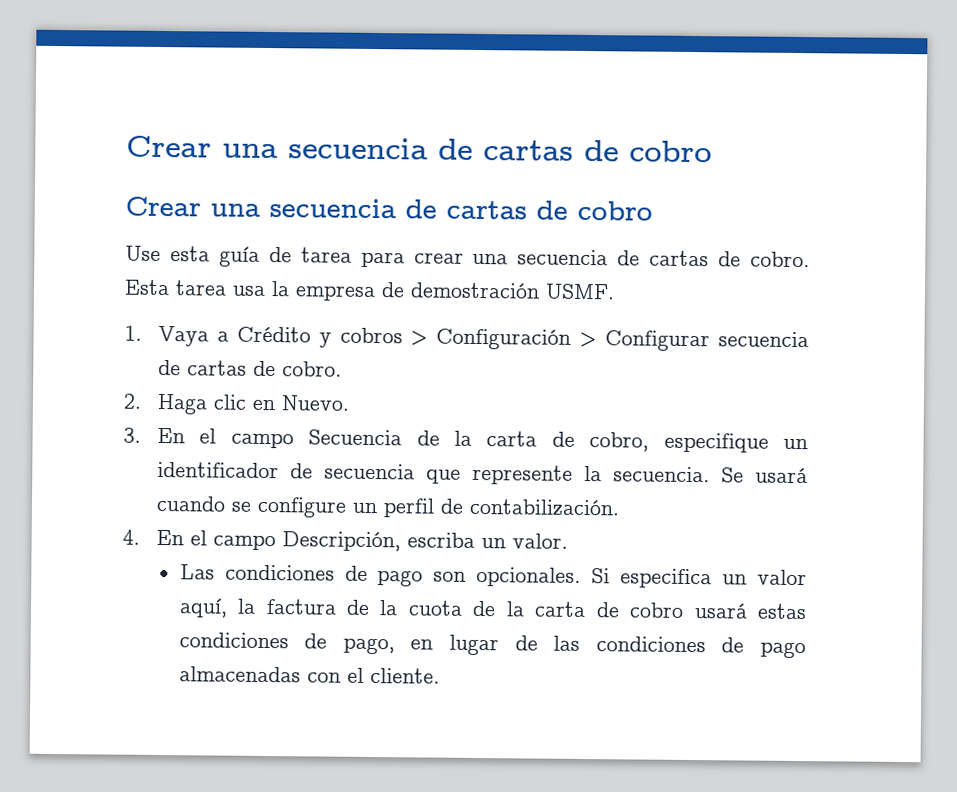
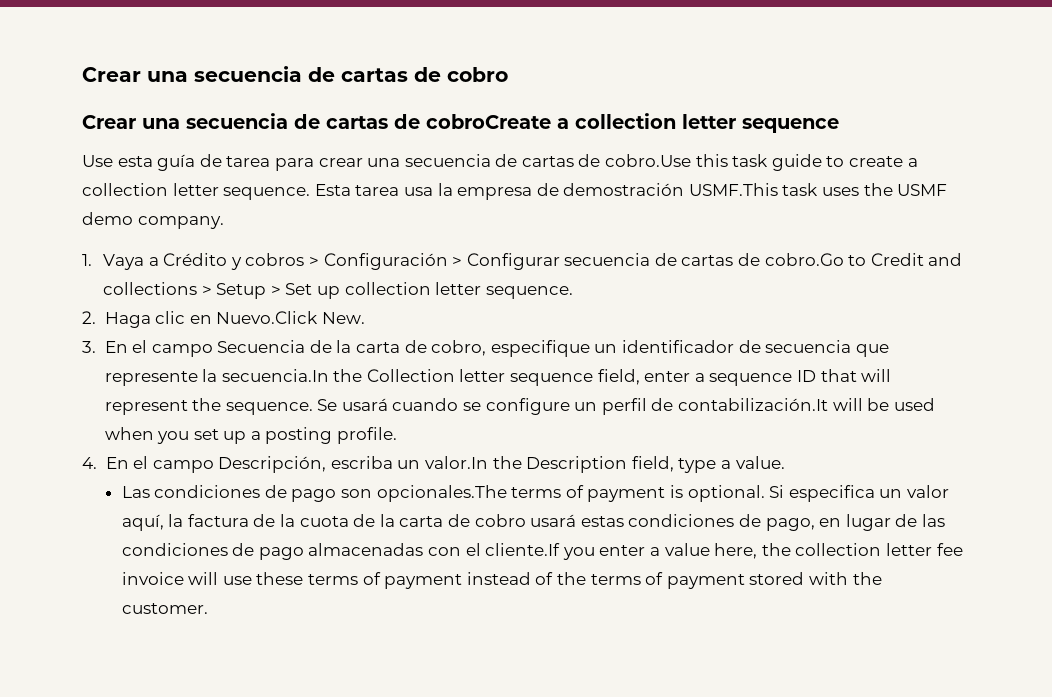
[577,200,653,221] cobro -> [426,113,839,133] cobroCreate a collection letter sequence
[749,251,810,268] cobro. -> [605,154,918,171] [82,183,311,200] cobro.Use this task guide to create a collection letter sequence.
[545,283,615,300] USMF. -> [688,183,948,196] [82,212,224,229] USMF.This task uses the USMF demo company.
[282,361,343,377] cobro. -> [764,253,963,266] [102,282,573,299] cobro.Go to Credit and collections > Setup > Set up collection letter sequence.
[281,395,350,411] Nuevo. -> [216,311,365,324] Nuevo.Click New.
[613,466,711,483] secuencia. -> [221,369,892,386] [104,398,313,415] secuencia.In the Collection letter sequence field, enter a sequence ID that will represent the sequence.
[469,498,621,517] contabilización. -> [677,398,935,411] [104,427,398,444] contabilización.It will be used when you set up a posting profile.
[512,533,569,549] valor. -> [425,456,785,473] valor.In the Description field, type a value.
[476,566,582,587] opcionales. -> [376,485,765,502] opcionales.The terms of payment is optional.
[369,667,440,684] cliente. -> [485,543,963,560] [121,572,882,589] [121,603,208,614] cliente.If you enter a value here, the collection letter fee invoice will use these terms of payment instead of the terms of payment stored with the customer.

